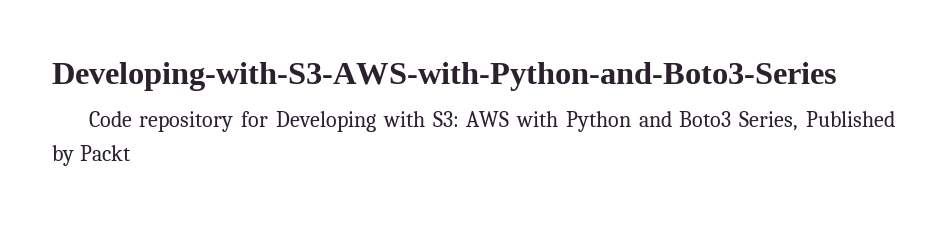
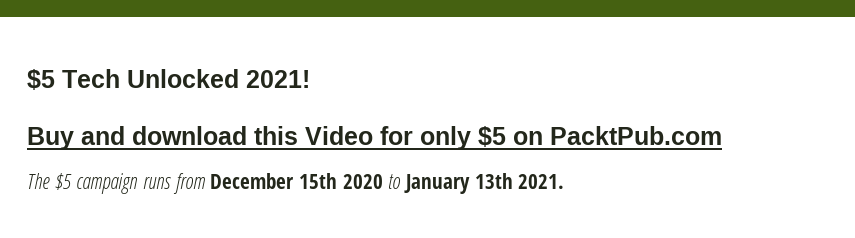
[52,62,837,91] [88,111,895,132] [52,145,131,166] Developing-with-S3-AWS-with-Python-and-Boto3-Series // Code repository for Developing with S3: AWS with Python and Boto3 Series, Published by Packt -> [27,69,310,90] [27,126,722,150] [27,173,565,194] $5 Tech Unlocked 2021! // Buy and download this Video for only $5 on PacktPub.com // The $5 campaign runs from December 15th 2020 to January 13th 2021.

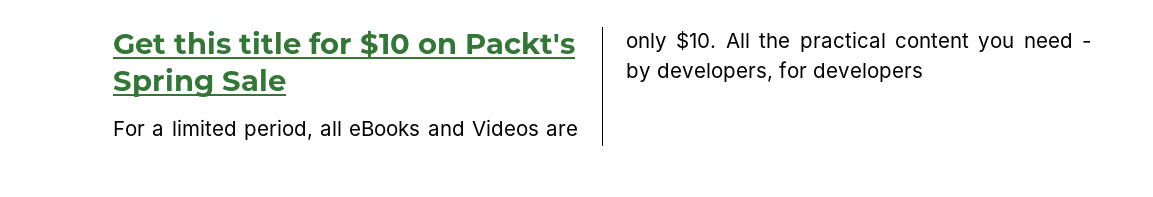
[27,69,310,90] [27,126,722,150] [27,173,565,194] $5 Tech Unlocked 2021! // Buy and download this Video for only $5 on PacktPub.com // The $5 campaign runs from December 15th 2020 to January 13th 2021. -> [113,30,575,58] [113,67,286,97] [113,119,578,140] [626,31,1091,52] [626,61,923,82] Get this title for $10 on Packt's Spring Sale // For a limited period, all eBooks and Videos are only $10. All the practical content you need - by developers, for developers

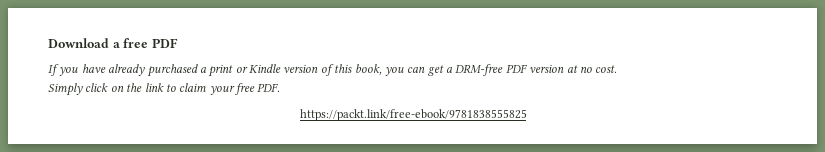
[113,30,575,58] [113,67,286,97] [113,119,578,140] [626,31,1091,52] [626,61,923,82] Get this title for $10 on Packt's Spring Sale // For a limited period, all eBooks and Videos are only $10. All the practical content you need - by developers, for developers -> [48,38,178,48] [48,64,618,77] [48,83,281,96] [299,109,527,121] Download a free PDF // If you have already purchased a print or Kindle version of this book, you can get a DRM-free PDF version at no cost. // Simply click on the link to claim your free PDF. // https://packt.link/free-ebook/9781838555825

